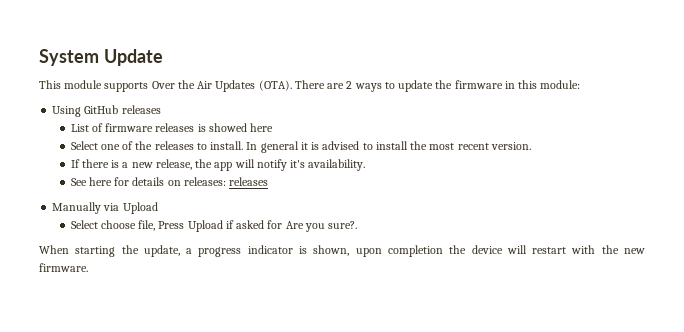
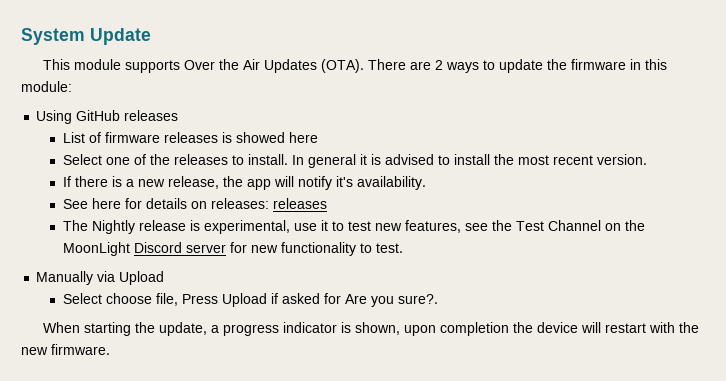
(269, 181) none -> [63,220,646,234] [63,242,404,256] // The Nightly release is experimental, use it to test new features, see the Test Channel on the MoonLight Discord server for new functionality to test.

